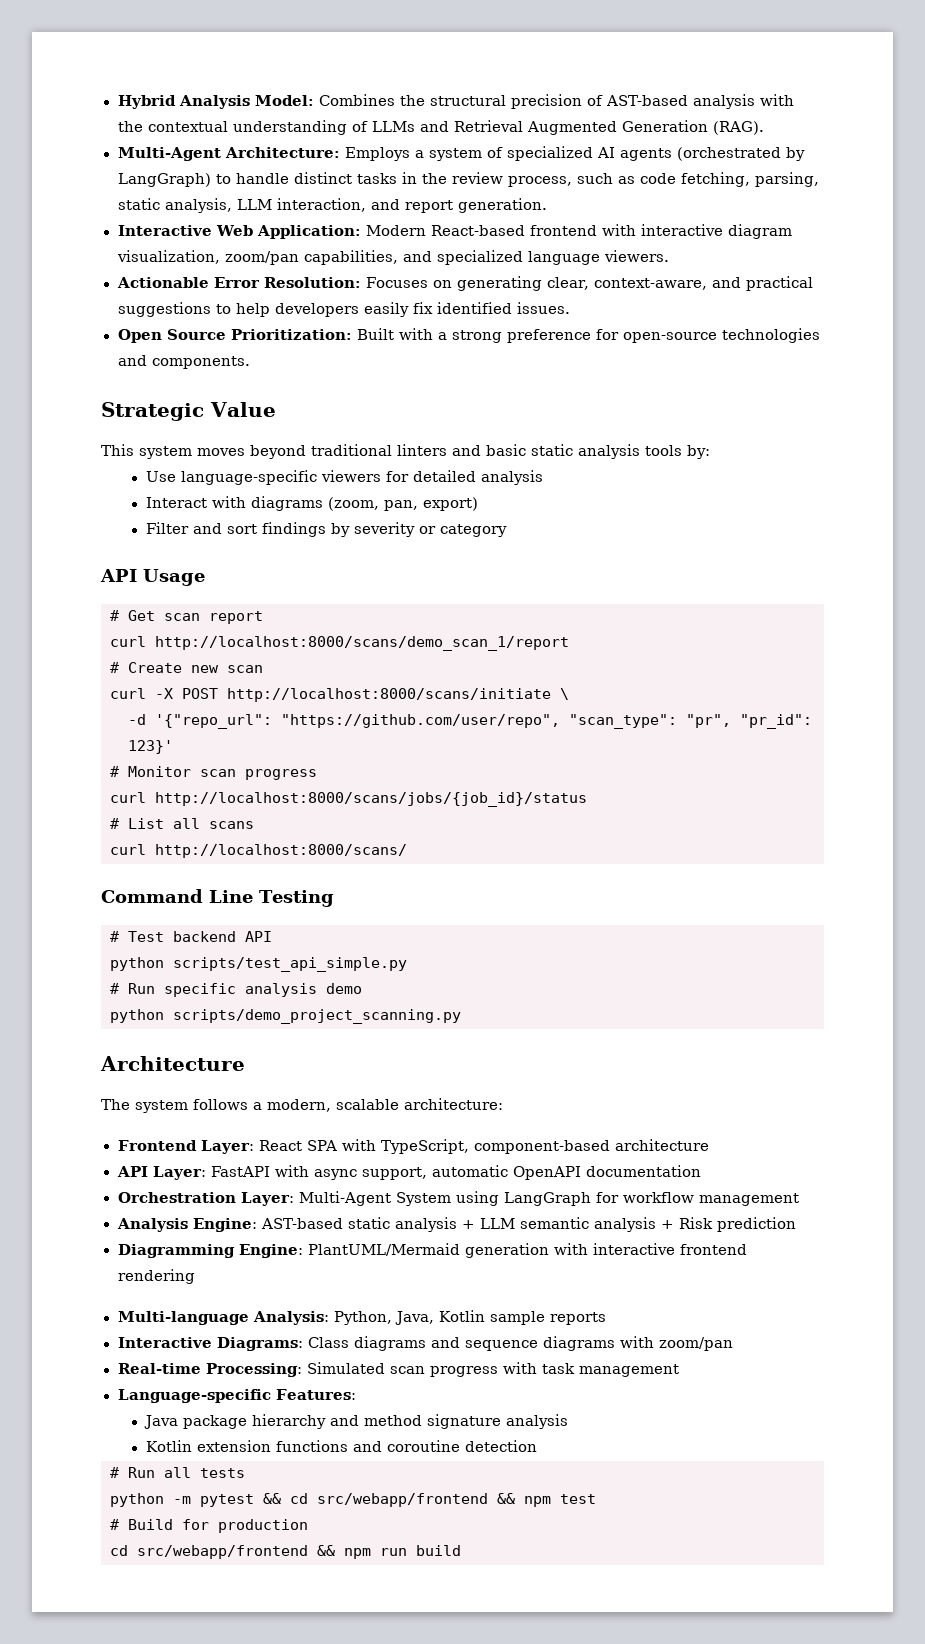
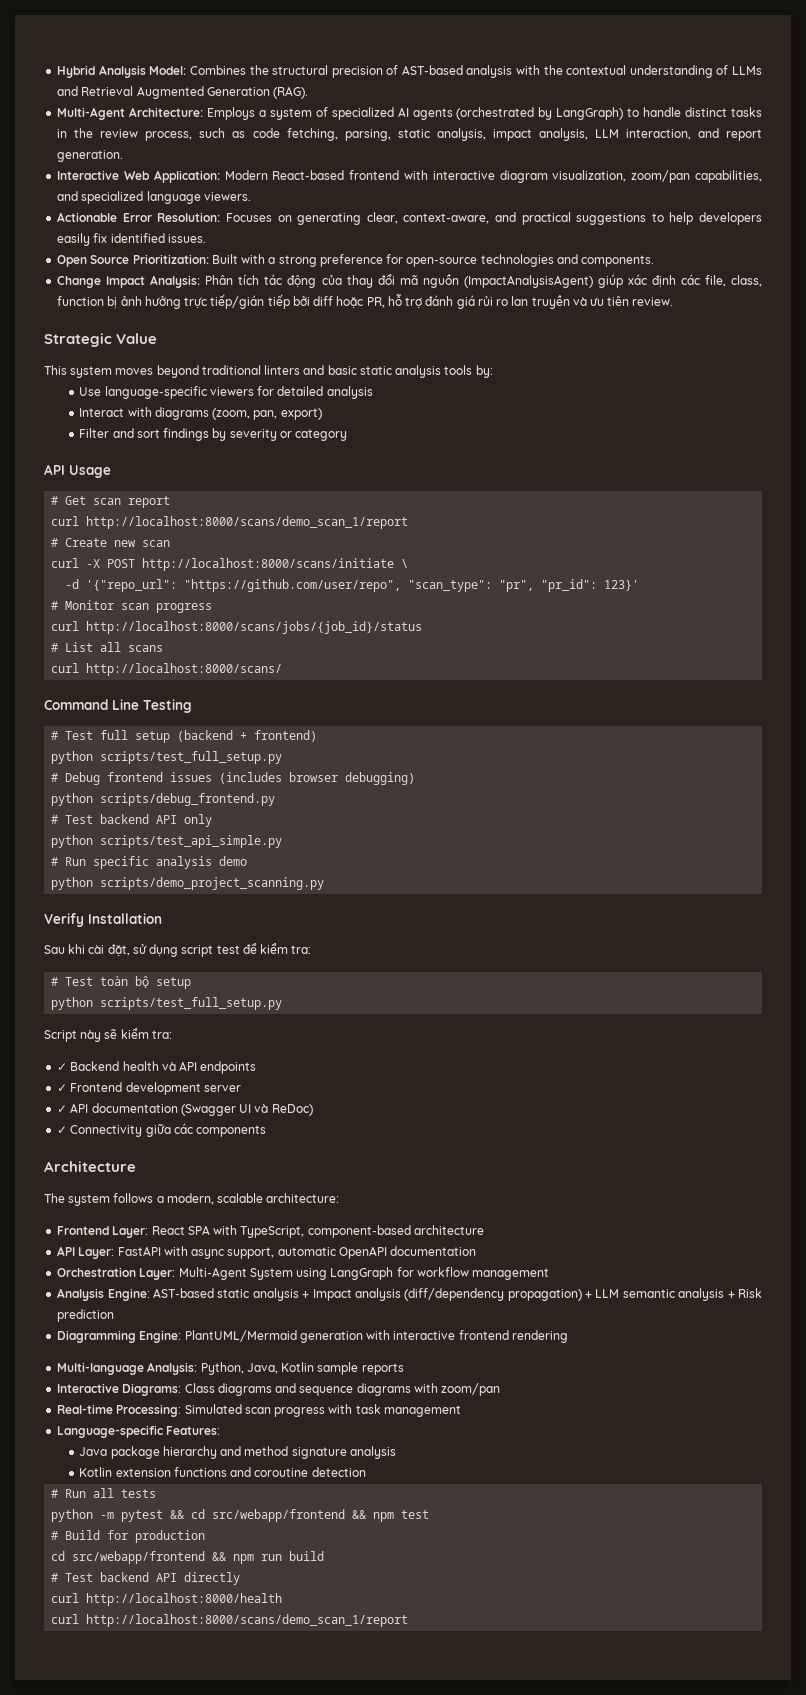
(232, 205) none -> [492,128,588,141] impact analysis,
(250, 362) none -> [57,274,763,288] [57,294,674,309] // Change Impact Analysis: Phân tích tác động của thay đổi mã nguồn (ImpactAnalysisAgent) giúp xác định các file, class, function bị ảnh hưởng trực tiếp/gián tiếp bởi diff hoặc PR, hỗ trợ đánh giá rủi ro lan truyền và ưu tiên review.
[110,931,272,942] // # Test backend API -> [51,730,318,743] [51,751,283,764] [51,772,416,785] [51,793,276,806] [51,814,213,827] // # Test full setup (backend + frontend) // python scripts/test_full_setup.py // # Debug frontend issues (includes browser debugging) // python scripts/debug_frontend.py // # Test backend API only
(461, 1016) none -> [44,913,162,927] [44,943,312,957] [51,976,192,989] [51,997,283,1010] [44,1028,172,1042] [57,1061,257,1074] [57,1082,241,1095] [57,1103,313,1116] [57,1123,267,1137] // Verify Installation // Sau khi cài đặt, sử dụng script test để kiểm tra: // # Test toàn bộ setup // python scripts/test_full_setup.py // Script này sẽ kiểm tra: // ✓ Backend health và API endpoints // ✓ Frontend development server // ✓ API documentation (Swagger UI và ReDoc) // ✓ Connectivity giữa các components
(476, 1224) none -> [312,1288,593,1301] Impact analysis (diff/dependency propagation) +
(461, 1550) none -> [51,1572,241,1585] [51,1593,283,1606] [51,1614,409,1627] // # Test backend API directly // curl http://localhost:8000/health // curl http://localhost:8000/scans/demo_scan_1/report

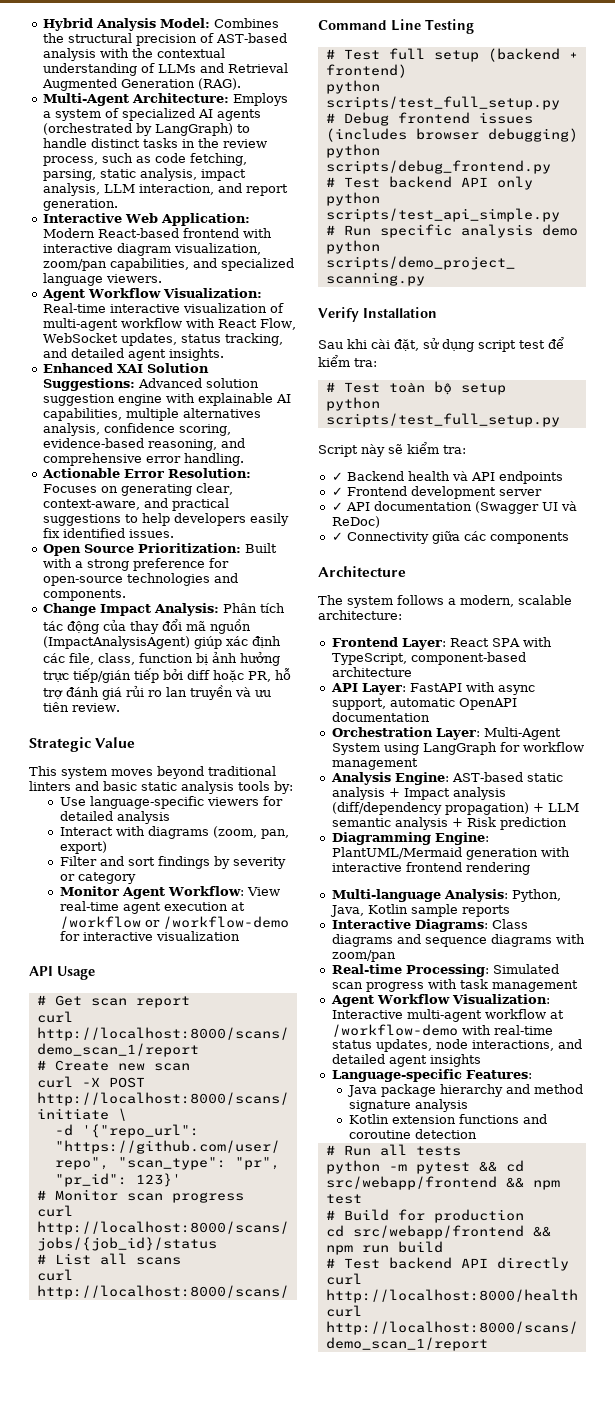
(251, 196) none -> [41,288,262,301] [42,303,284,313] [42,318,296,331] [42,333,283,346] [42,348,224,361] [42,363,209,373] [42,378,259,391] [42,393,291,406] [42,408,261,421] [42,423,231,436] [42,438,245,451] [42,453,244,466] // Agent Workflow Visualization: Real-time interactive visualization of multi-agent workflow with React Flow, WebSocket updates, status tracking, and detailed agent insights. // Enhanced XAI Solution Suggestions: Advanced solution suggestion engine with explainable AI capabilities, multiple alternatives analysis, confidence scoring, evidence-based reasoning, and comprehensive error handling.
(348, 435) none -> [59,886,280,899] [59,901,245,914] [59,916,289,929] [59,931,240,941] // Monitor Agent Workflow: View real-time agent execution at /workflow or /workflow-demo for interactive visualization
(461, 1411) none -> [330,994,550,1007] [331,1009,564,1022] [331,1024,553,1037] [331,1039,582,1052] [331,1054,481,1067] // Agent Workflow Visualization: Interactive multi-agent workflow at /workflow-demo with real-time status updates, node interactions, and detailed agent insights

